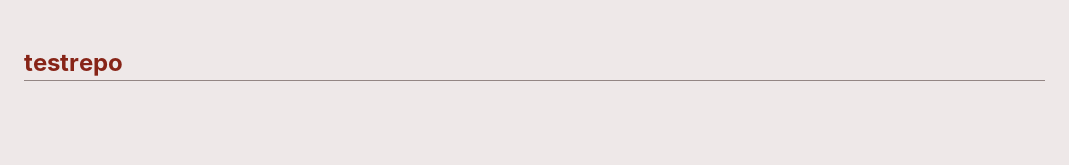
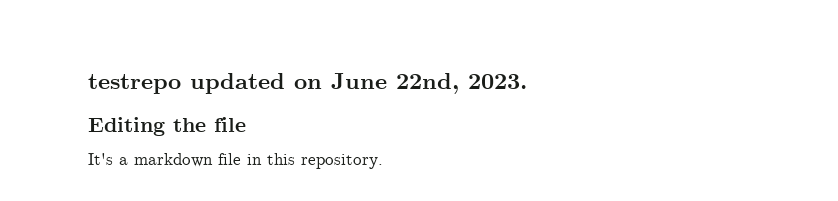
(123, 65) none -> [190,73,527,94] [88,117,246,136] [88,153,383,169] updated on June 22nd, 2023. // Editing the file // It's a markdown file in this repository.

